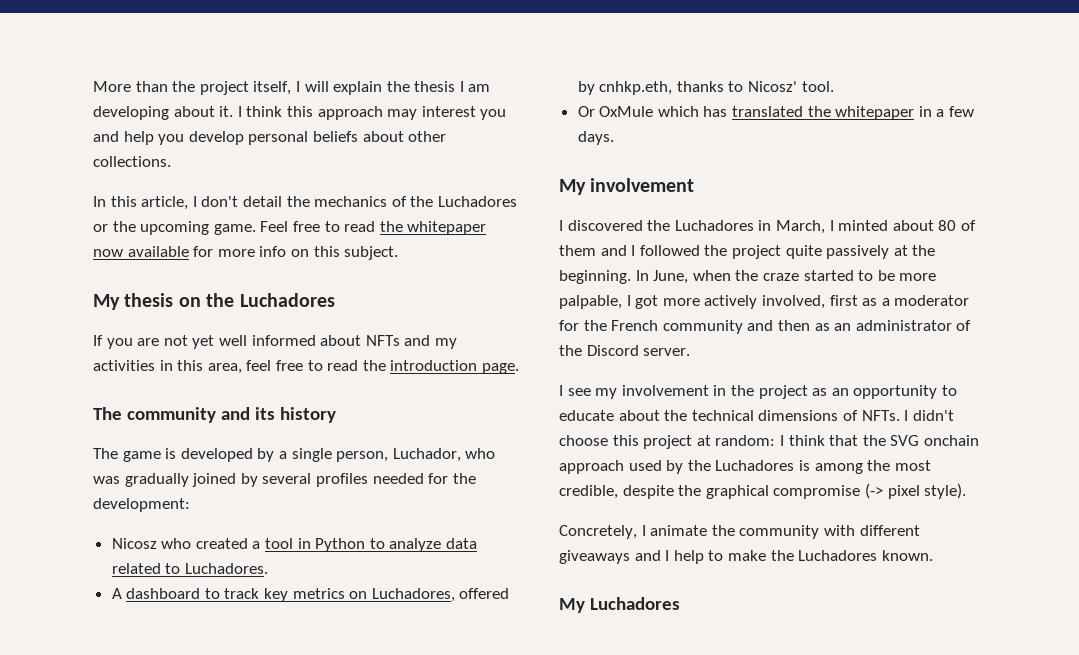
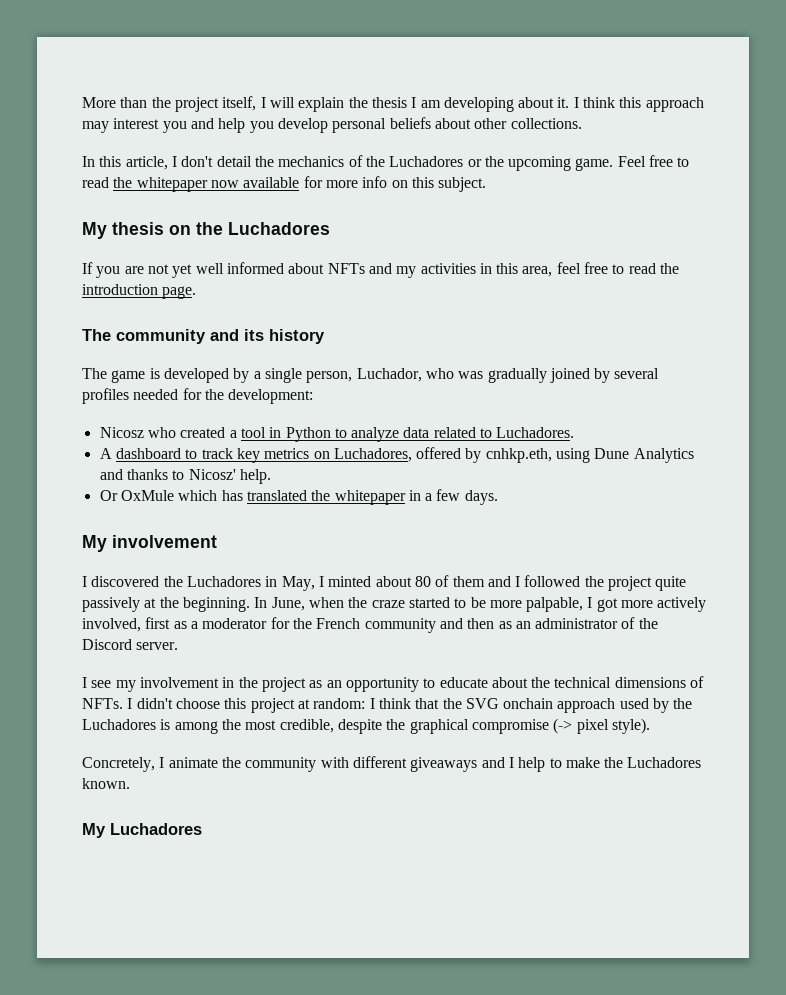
(673, 88) none -> [556,448,694,463] [99,469,123,480] using Dune Analytics and
[801,81,834,92] tool. -> [239,469,271,484] help.
[775,220,825,234] March, -> [281,576,315,591] May,

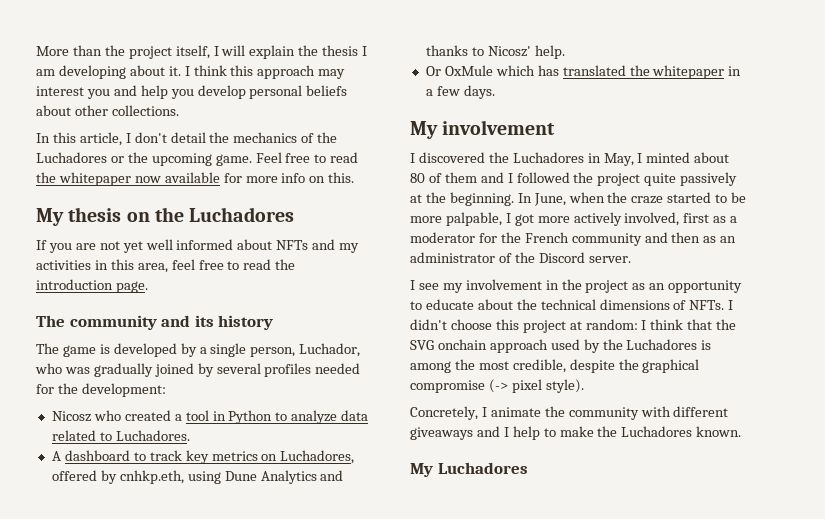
[411,177,487,192] this subject. -> [328,172,355,183] this.

